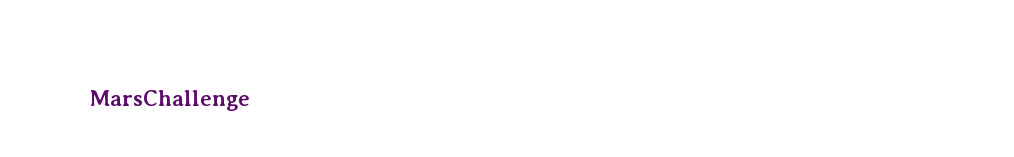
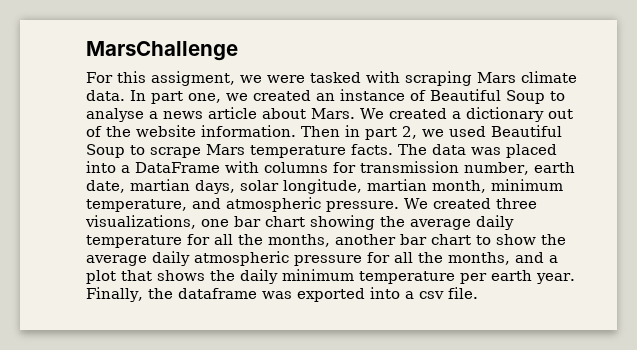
(250, 100) none -> [86,71,577,86] [86,89,565,104] [86,107,573,122] [86,125,562,140] [86,144,557,158] [86,161,575,175] [86,179,563,194] [86,197,537,212] [85,215,514,230] [86,234,566,248] [86,251,558,266] [86,269,575,284] [86,287,478,302] // For this assigment, we were tasked with scraping Mars climate data. In part one, we created an instance of Beautiful Soup to analyse a news article about Mars. We created a dictionary out of the website information. Then in part 2, we used Beautiful Soup to scrape Mars temperature facts. The data was placed into a DataFrame with columns for transmission number, earth date, martian days, solar longitude, martian month, minimum temperature, and atmospheric pressure. We created three visualizations, one bar chart showing the average daily temperature for all the months, another bar chart to show the average daily atmospheric pressure for all the months, and a plot that shows the daily minimum temperature per earth year. Finally, the dataframe was exported into a csv file.

